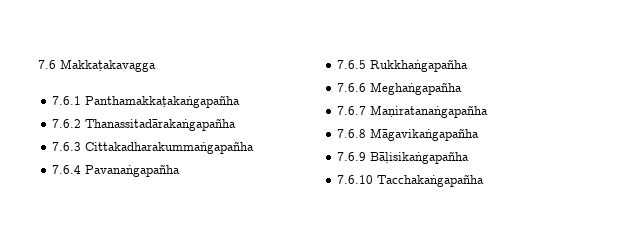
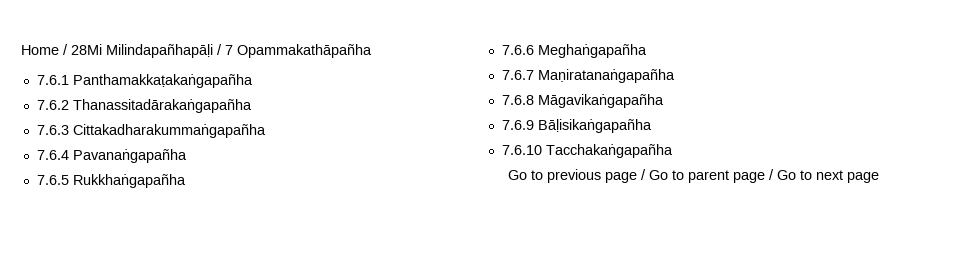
[38,59,156,72] 7.6 Makkaṭakavagga -> [21,44,372,58] Home / 28Mi Milindapañhapāḷi / 7 Opammakathāpañha
(485, 180) none -> [507,169,879,183] // Go to previous page / Go to parent page / Go to next page

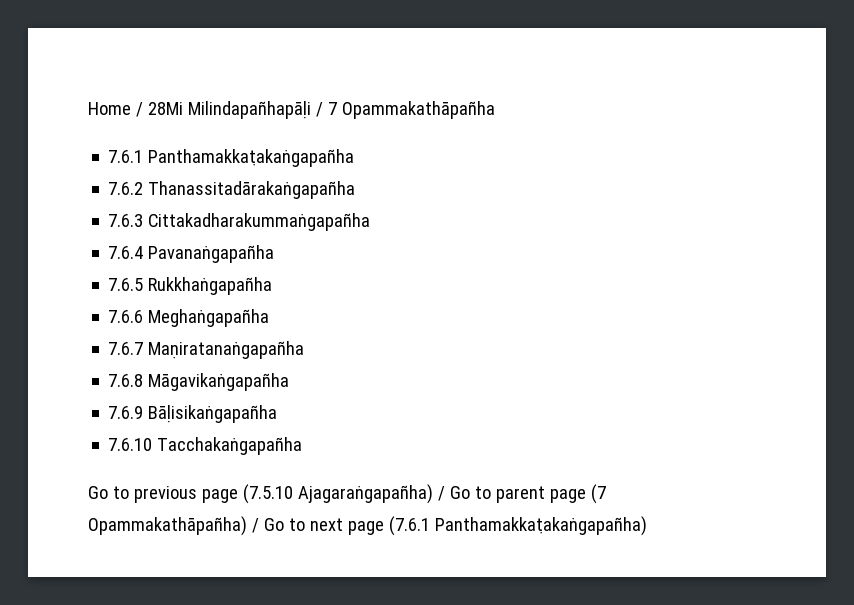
(637, 177) none -> [242,484,433,504] (7.5.10 Ajagaraṅgapañha)
(765, 177) none -> [590,484,606,504] [88,516,247,536] (7 Opammakathāpañha)
(879, 177) none -> [388,516,647,536] (7.6.1 Panthamakkaṭakaṅgapañha)

